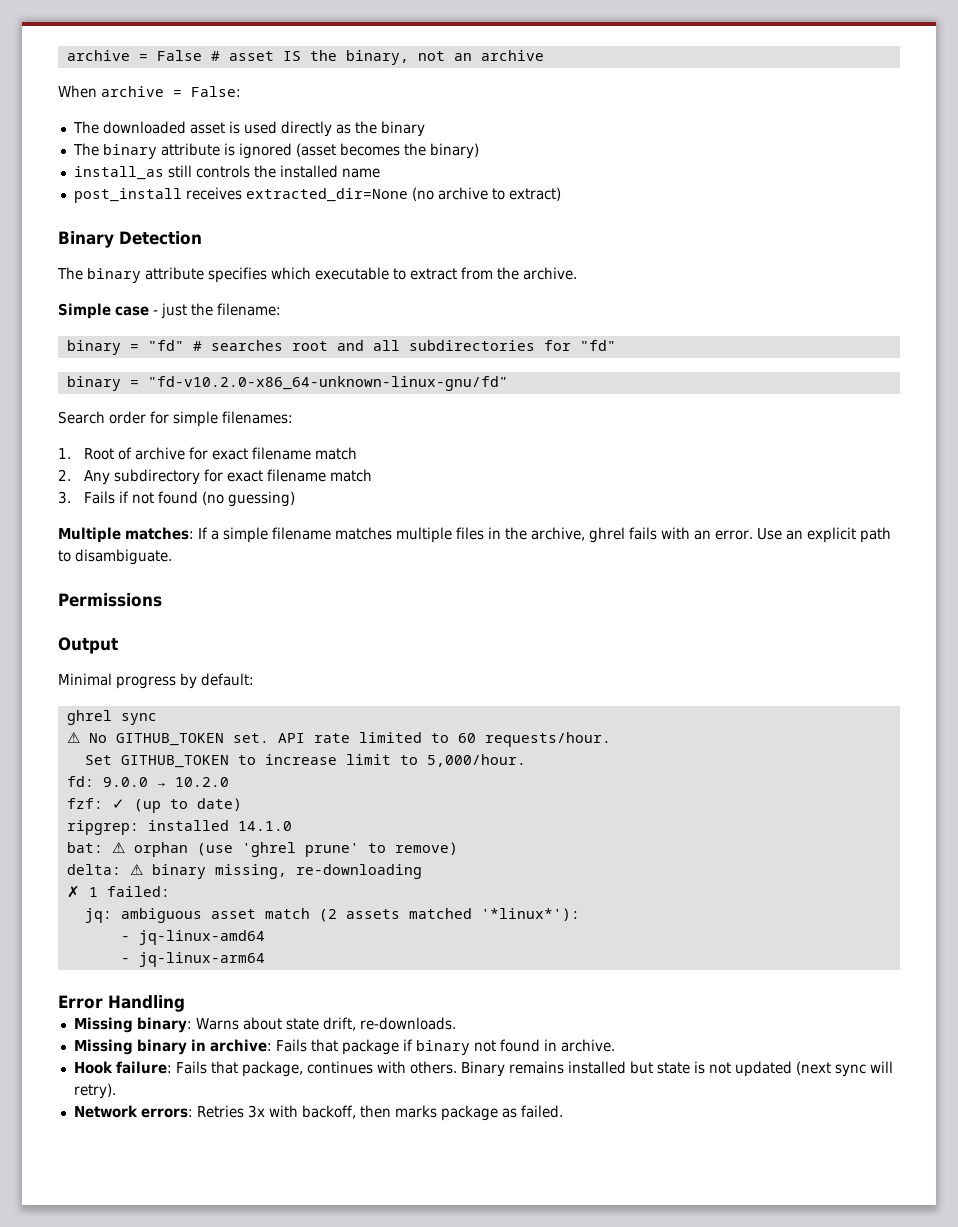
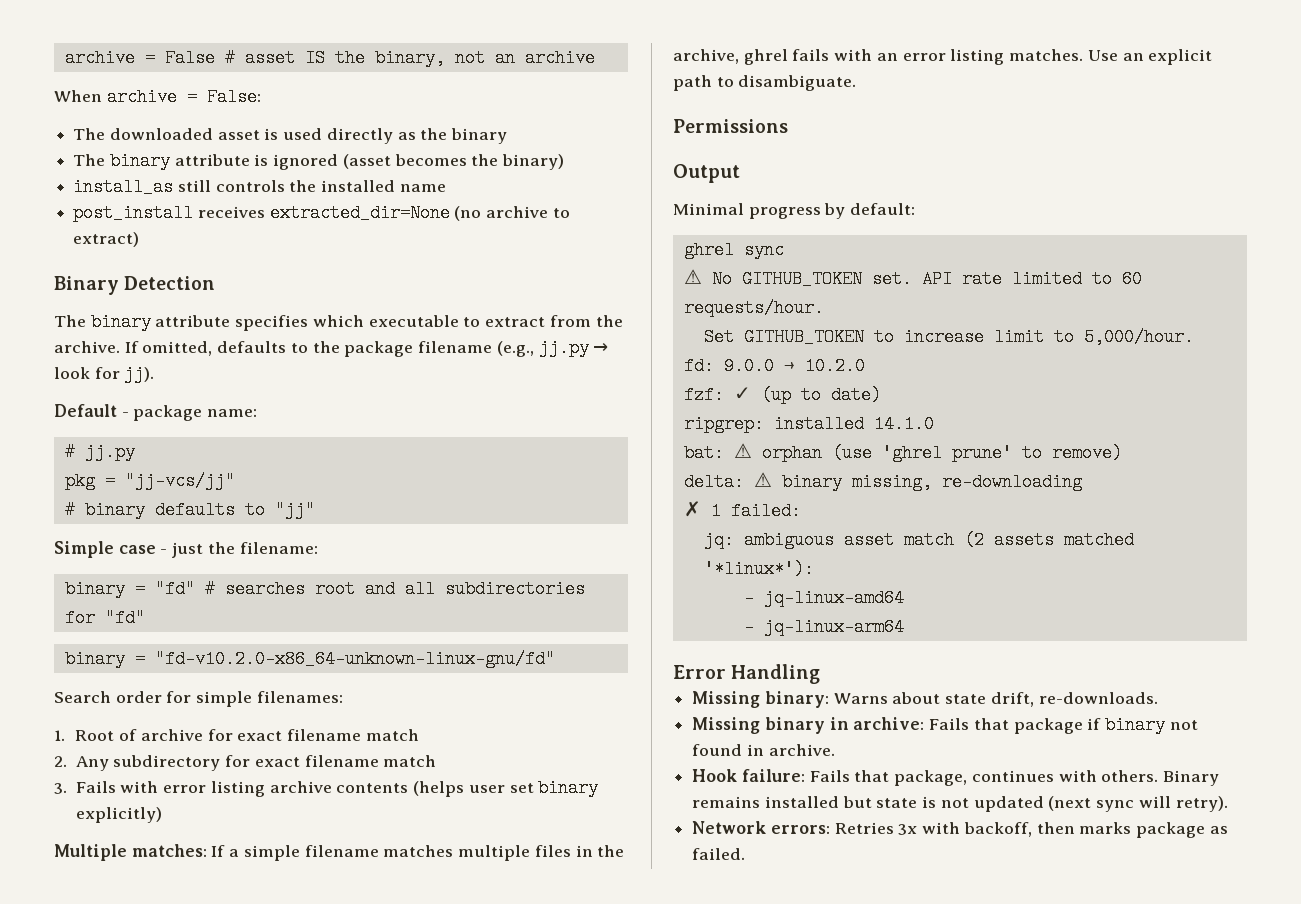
(577, 273) none -> [124,339,609,357] [54,365,155,383] [54,404,258,421] [64,443,135,461] [64,472,235,490] [64,501,315,519] If omitted, defaults to the package filename (e.g., jj.py → look for jj). // Default - package name: // # jj.py // pkg = "jj-vcs/jj" // # binary defaults to "jj"
[119,491,296,507] if not found (no guessing) -> [120,779,599,797] [75,807,162,823] with error listing archive contents (helps user set binary explicitly)
[715,530,753,540] error. -> [902,49,1084,65] error listing matches.

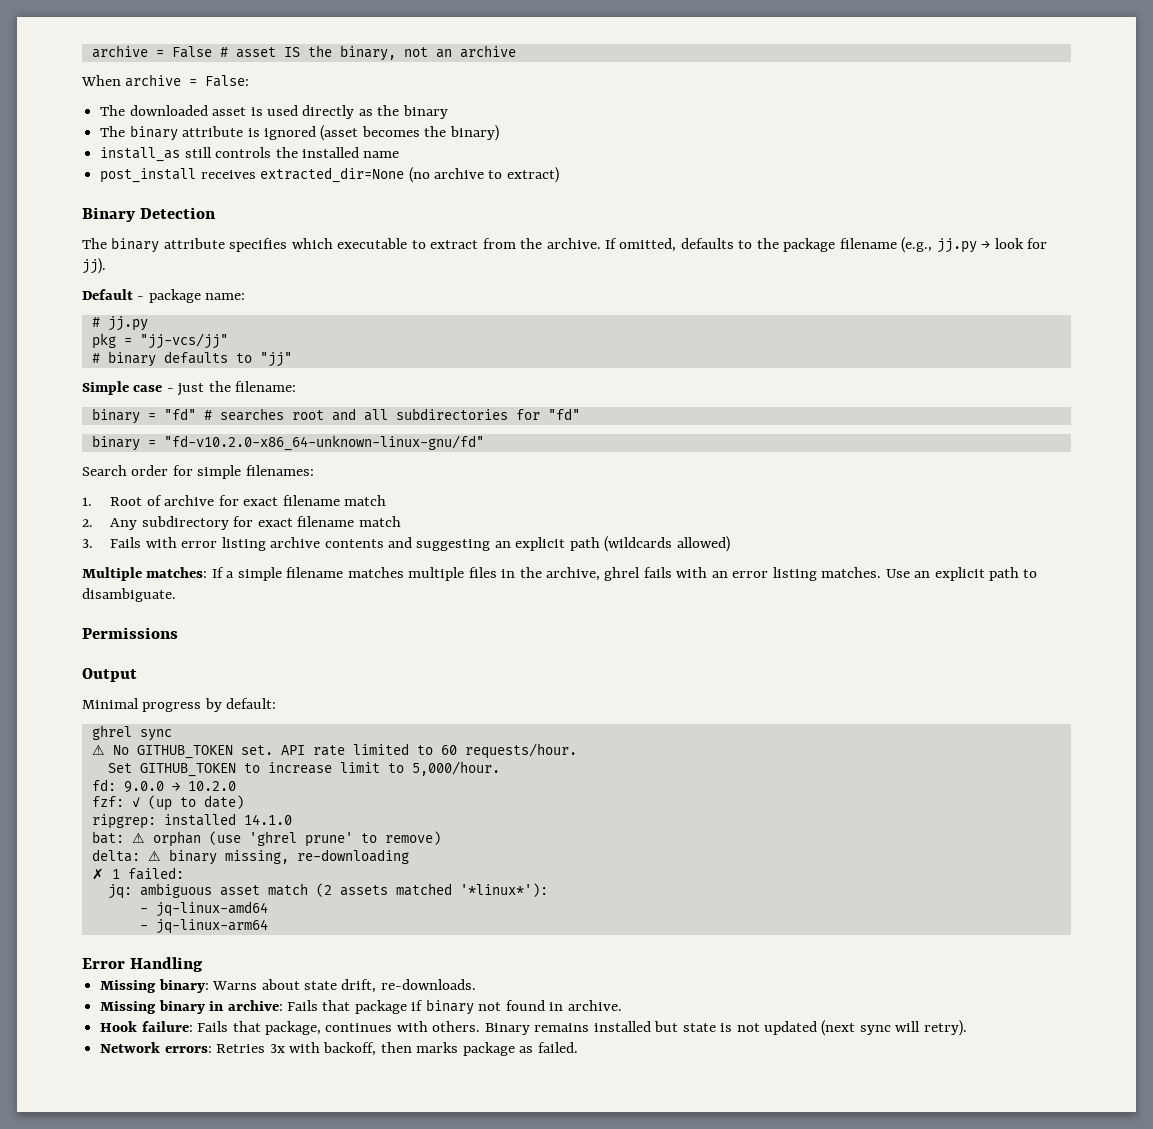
[413,779,599,797] [75,807,162,823] (helps user set binary explicitly) -> [387,536,730,552] and suggesting an explicit path (wildcards allowed)

